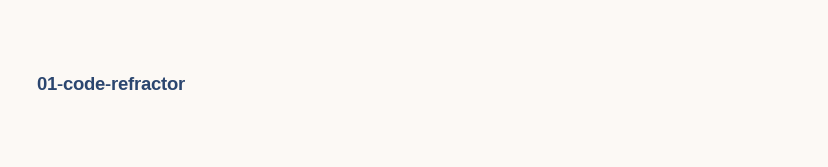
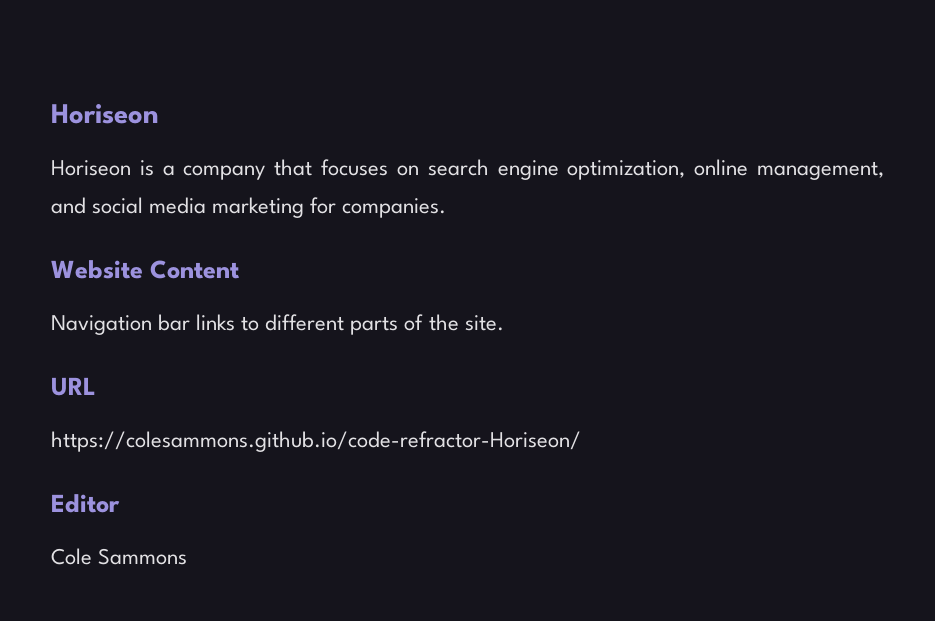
[37,77,185,90] 01-code-refractor -> [51,104,159,124] [51,159,885,180] [51,197,447,218] [51,260,241,279] [51,314,504,335] [51,377,96,396] [51,431,581,452] [51,494,120,513] [51,548,188,565] Horiseon // Horiseon is a company that focuses on search engine optimization, online management, and social media marketing for companies. // Website Content // Navigation bar links to different parts of the site. // URL // https://colesammons.github.io/code-refractor-Horiseon/ // Editor // Cole Sammons

